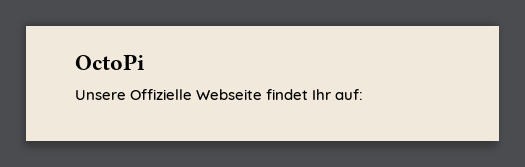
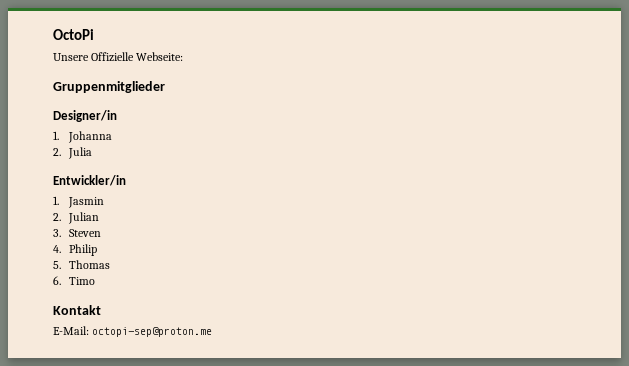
[196,89,364,100] Webseite findet Ihr auf: -> [136,52,184,61] [53,81,165,93] [53,110,117,122] [53,131,112,143] [53,147,92,159] [53,175,126,186] [53,196,104,208] [53,212,99,224] [53,229,101,237] [53,244,97,256] [53,260,110,269] [53,276,95,285] [53,305,101,315] [53,326,213,337] Webseite: // Gruppenmitglieder // Designer/in // 1. Johanna // 2. Julia // Entwickler/in // 1. Jasmin // 2. Julian // 3. Steven // 4. Philip // 5. Thomas // 6. Timo // Kontakt // E-Mail: octopi-sep@proton.me

